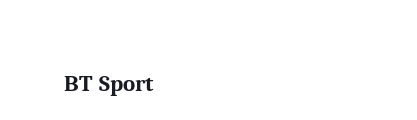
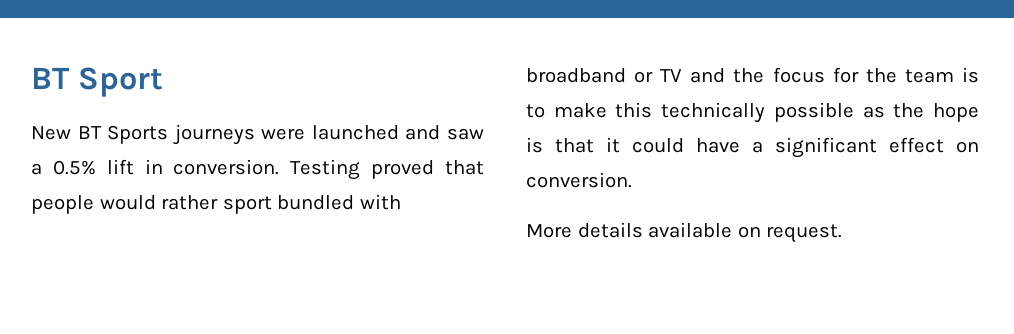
(155, 86) none -> [31,124,484,145] [31,159,484,180] [31,194,401,214] [526,67,979,83] [526,102,979,123] [526,137,979,158] [526,172,632,188] [526,222,843,243] // New BT Sports journeys were launched and saw a 0.5% lift in conversion. Testing proved that people would rather sport bundled with broadband or TV and the focus for the team is to make this technically possible as the hope is that it could have a significant effect on conversion. // More details available on request.

